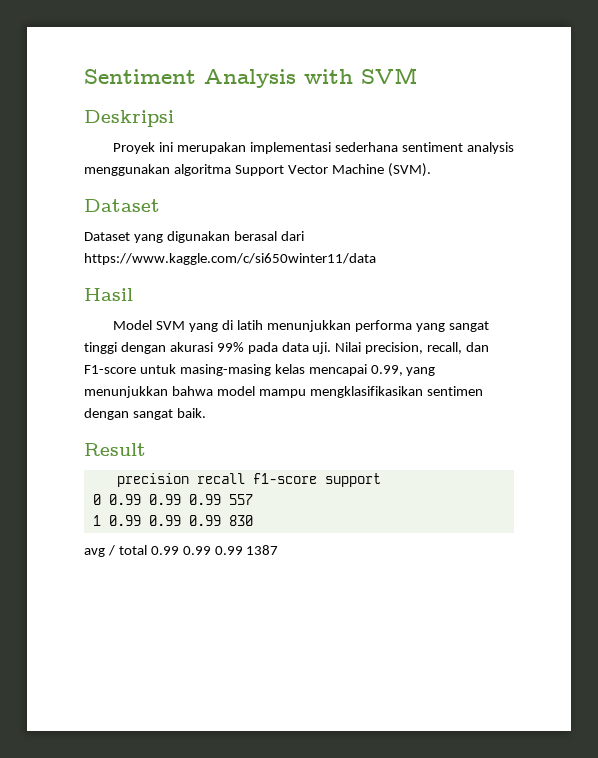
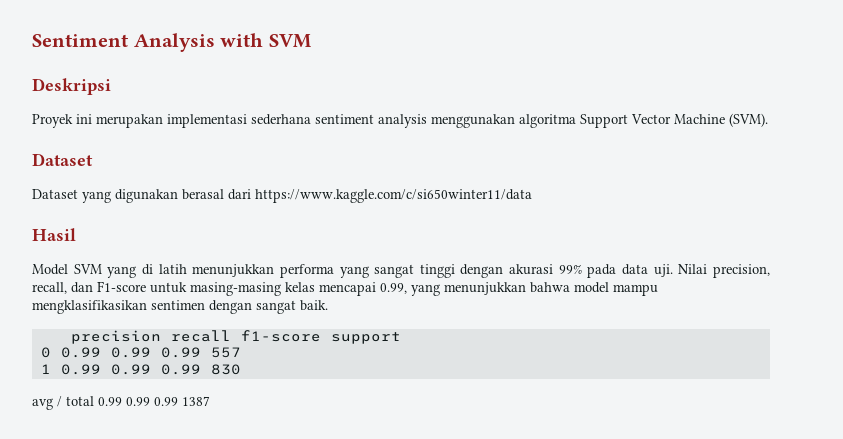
[84,443,146,456] // Result -> (328, 305) none

